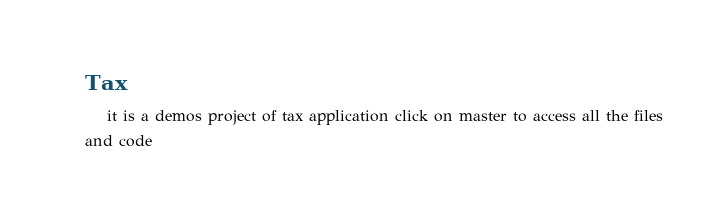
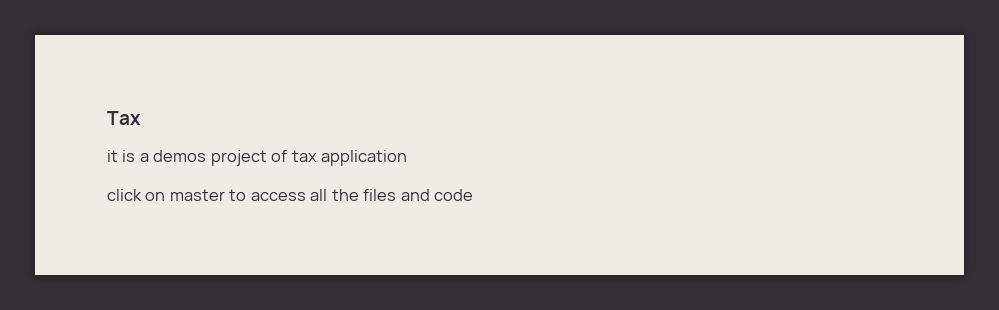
(390, 117) none -> (408, 158) //

